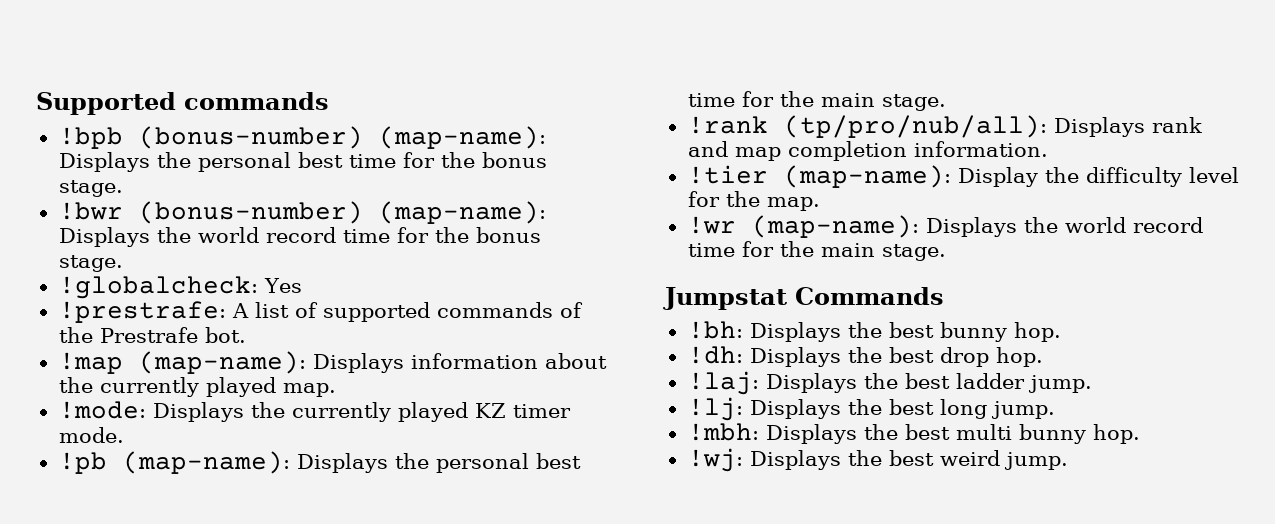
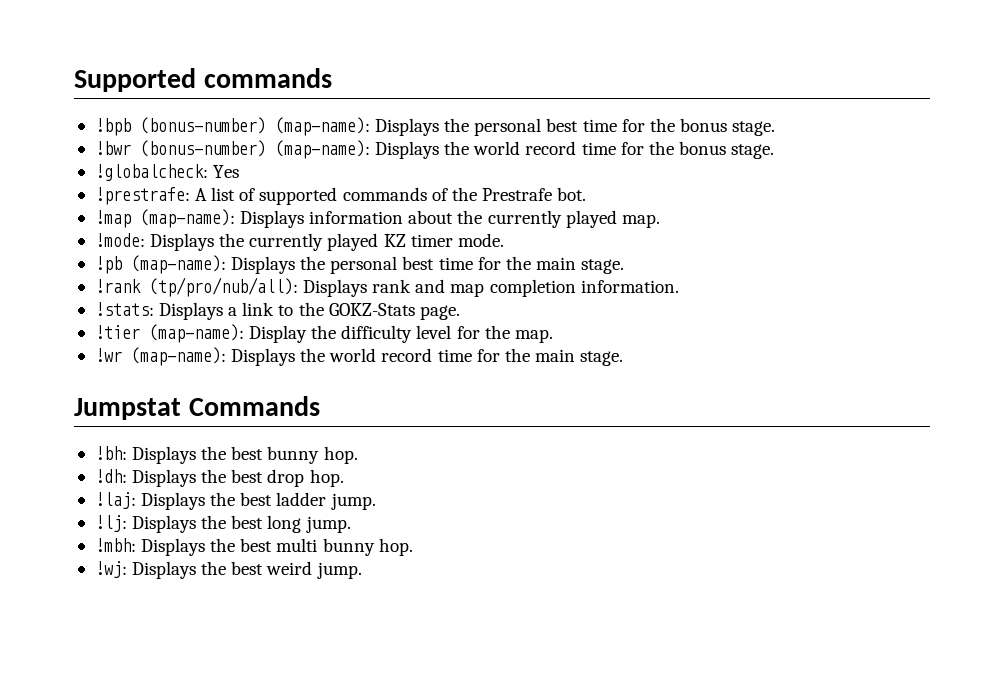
(1048, 149) none -> [94,302,460,320] // !stats: Displays a link to the GOKZ-Stats page.

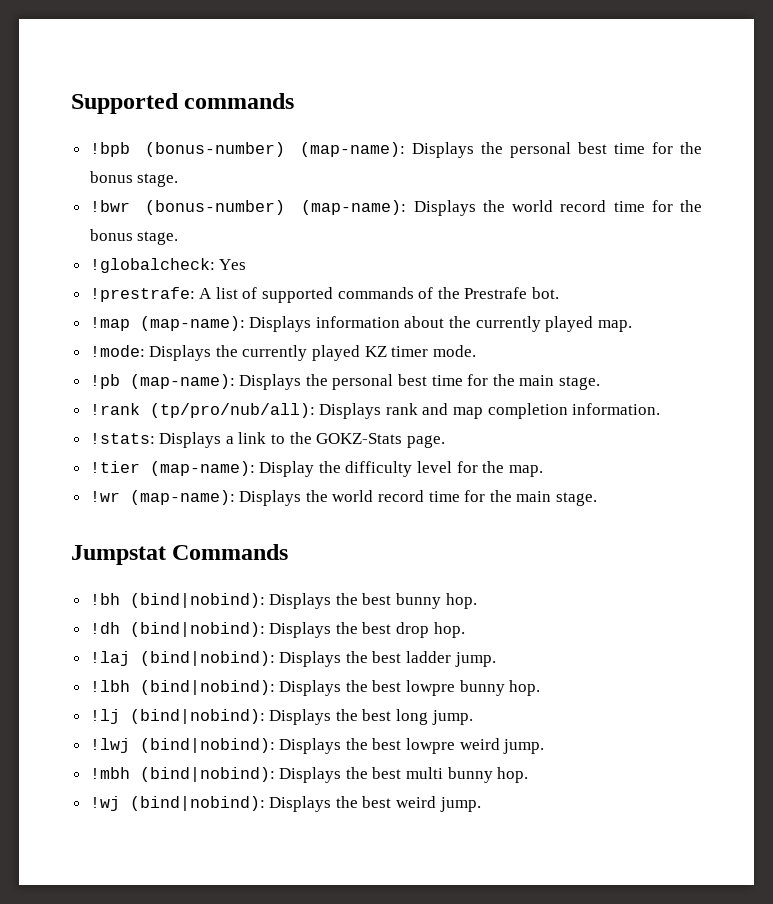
[94,446,127,460] !bh: -> [89,593,265,608] !bh (bind|nobind):
[94,469,127,483] !dh: -> [89,622,265,637] !dh (bind|nobind):
[94,492,136,509] !laj: -> [89,651,275,666] !laj (bind|nobind):
[94,515,127,532] !lj: -> [89,680,541,696] [89,709,265,724] !lbh (bind|nobind): Displays the best lowpre bunny hop. // !lj (bind|nobind):
[94,538,136,552] !mbh: -> [89,738,545,754] [89,767,275,782] !lwj (bind|nobind): Displays the best lowpre weird jump. // !mbh (bind|nobind):
[94,561,127,578] !wj: -> [89,796,265,811] !wj (bind|nobind):

